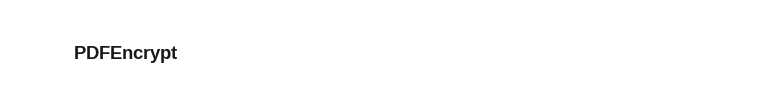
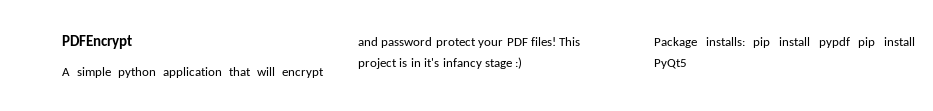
(177, 54) none -> [62,67,324,78] [358,37,581,48] [358,57,523,69] [654,37,915,48] [654,59,687,69] // A simple python application that will encrypt and password protect your PDF files! This project is in it's infancy stage :) // Package installs: pip install pypdf pip install PyQt5

